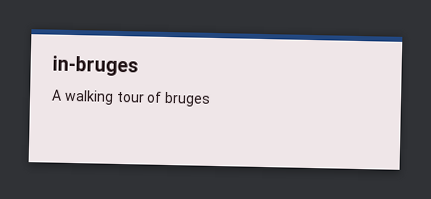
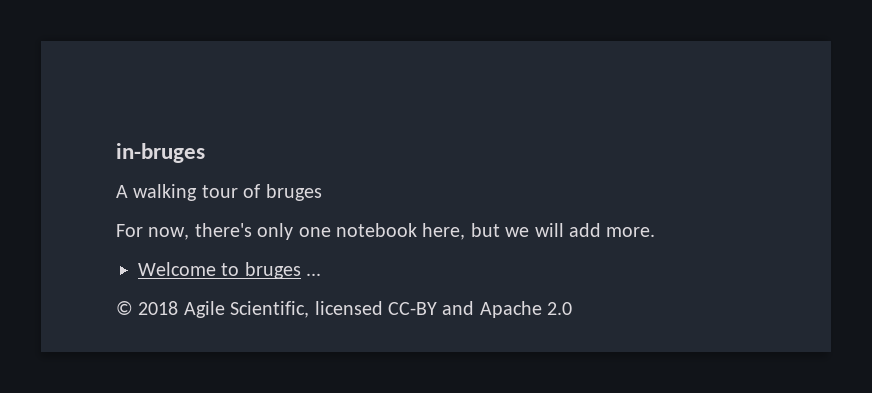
(212, 99) none -> [116,223,656,240] [138,262,322,279] [116,301,573,318] // For now, there's only one notebook here, but we will add more. // Welcome to bruges ... // © 2018 Agile Scientific, licensed CC-BY and Apache 2.0

